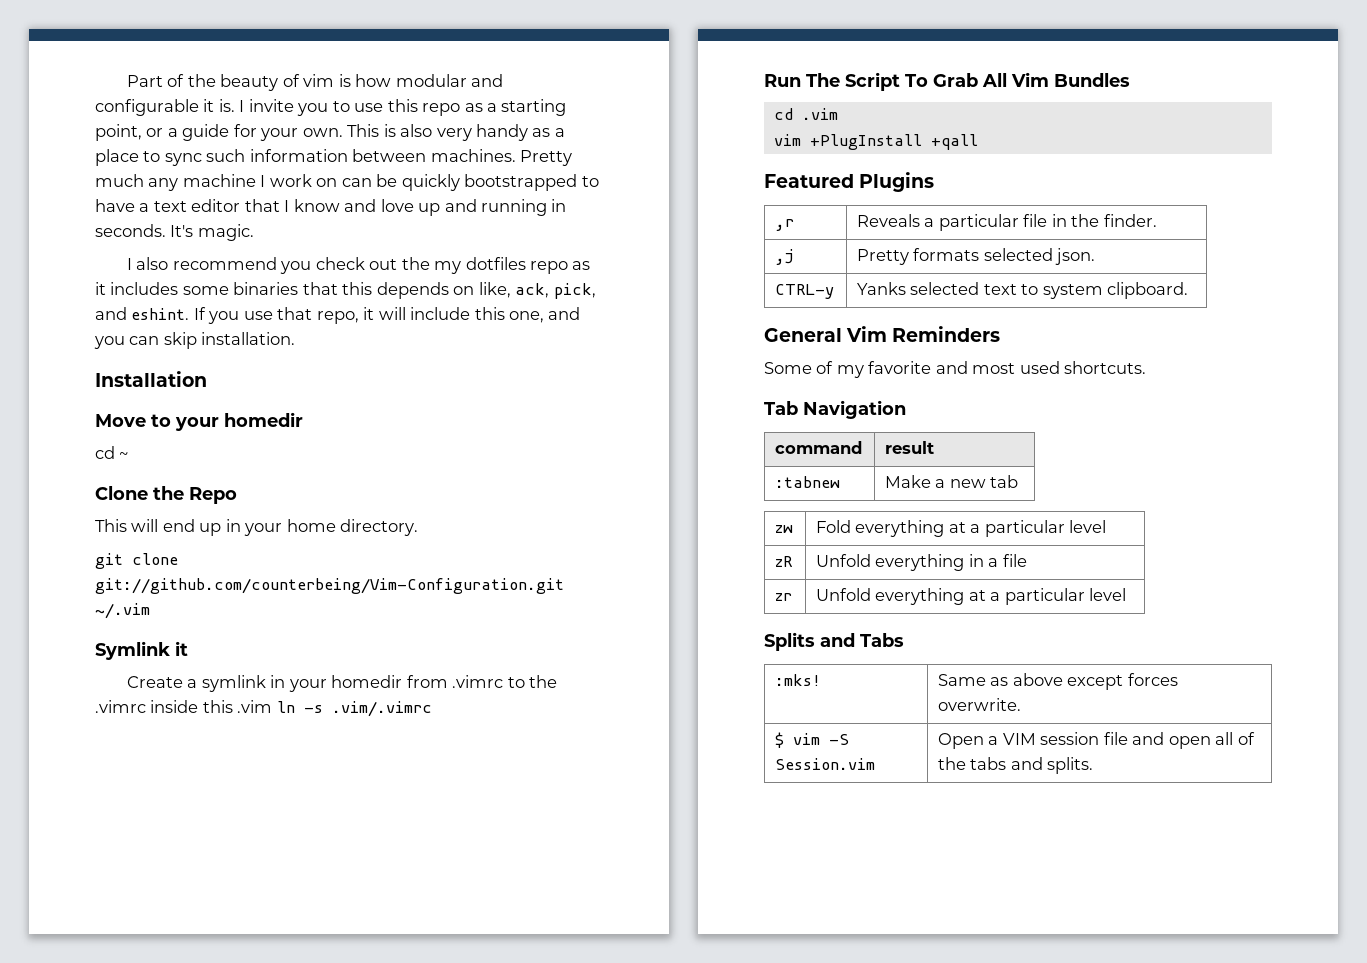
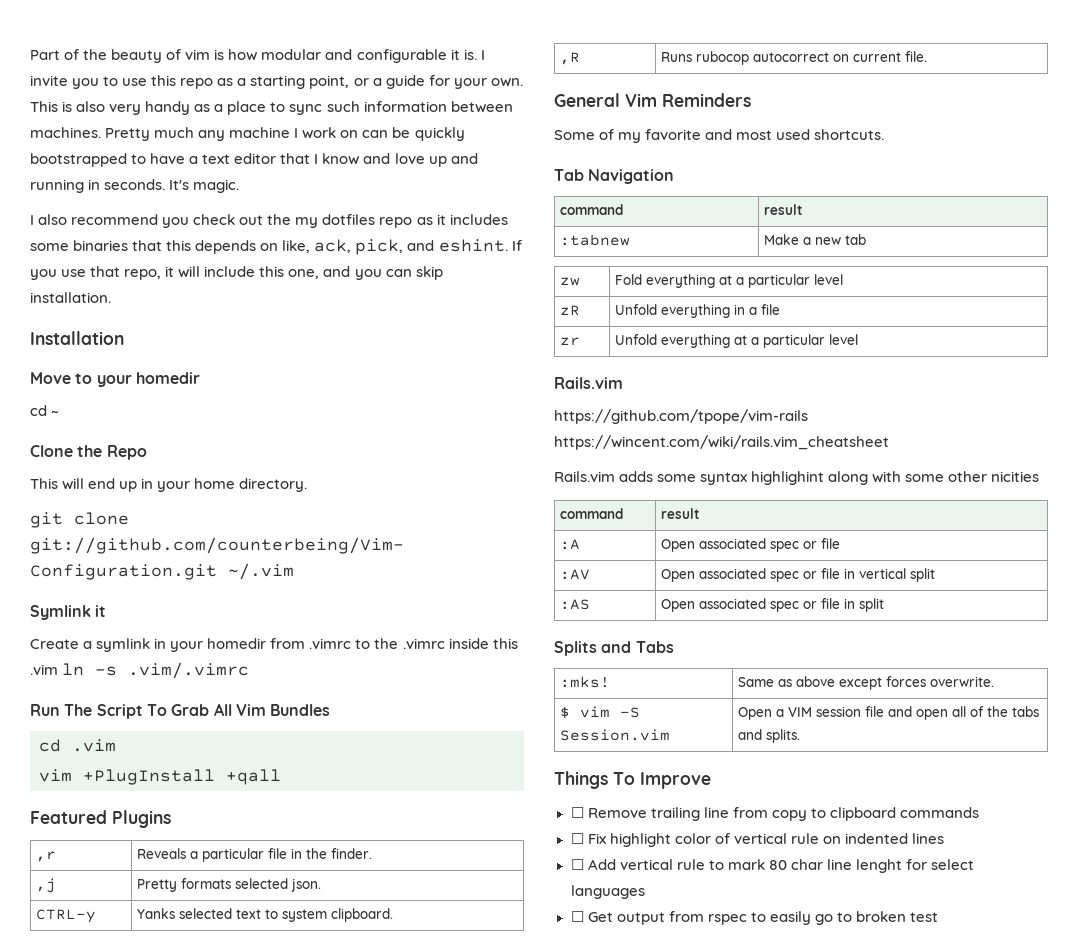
(1189, 290) none -> [560,52,581,65] [661,51,928,65] // ,R | Runs rubocop autocorrect on current file.
(1127, 594) none -> [554,377,623,389] [554,409,808,424] [554,435,889,450] [554,471,1040,485] [560,508,624,519] [661,508,701,519] [560,539,581,550] [661,538,841,552] [560,569,591,580] [661,568,936,582] [560,599,591,610] [661,598,885,612] // Rails.vim // https://github.com/tpope/vim-rails https://wincent.com/wiki/rails.vim_cheatsheet // Rails.vim adds some syntax highlighint along with some other nicities // command | result // :A | Open associated spec or file // :AV | Open associated spec or file in vertical split // :AS | Open associated spec or file in split
(1094, 765) none -> [554,771,711,789] [570,807,979,821] [570,833,944,847] [570,859,975,873] [570,885,645,899] [570,911,938,925] // Things To Improve // ☐ Remove trailing line from copy to clipboard commands // ☐ Fix highlight color of vertical rule on indented lines // ☐ Add vertical rule to mark 80 char line lenght for select languages // ☐ Get output from rspec to easily go to broken test

